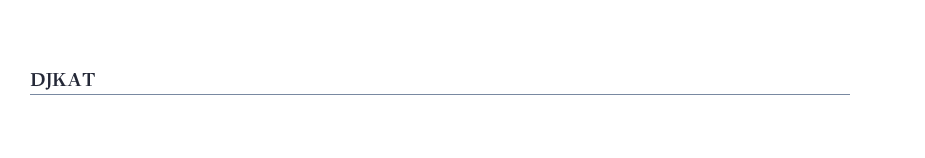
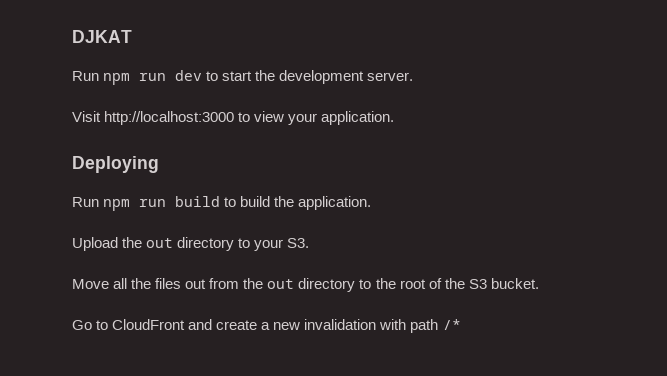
(95, 81) none -> [72,70,414,85] [72,111,395,125] [72,156,159,173] [72,196,372,211] [72,237,310,251] [72,278,539,292] [72,319,461,333] // Run npm run dev to start the development server. // Visit http://localhost:3000 to view your application. // Deploying // Run npm run build to build the application. // Upload the out directory to your S3. // Move all the files out from the out directory to the root of the S3 bucket. // Go to CloudFront and create a new invalidation with path /*

